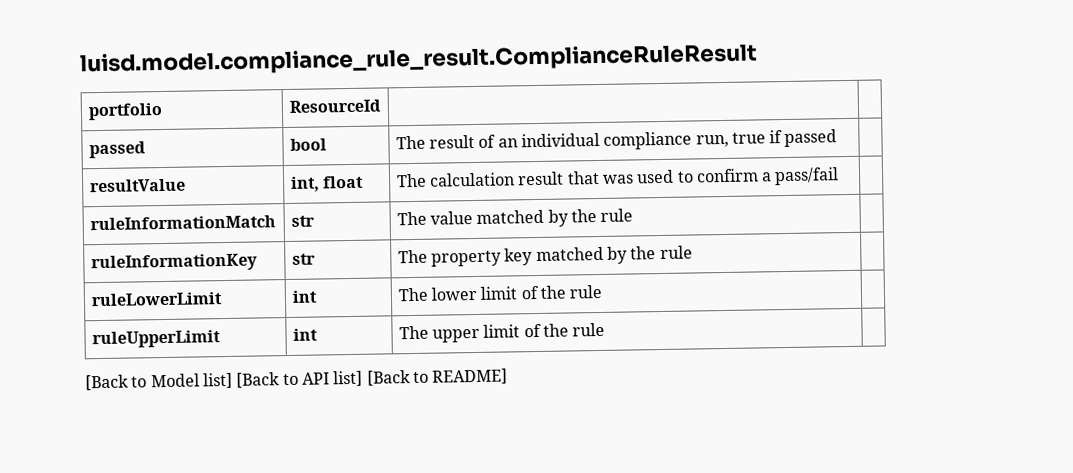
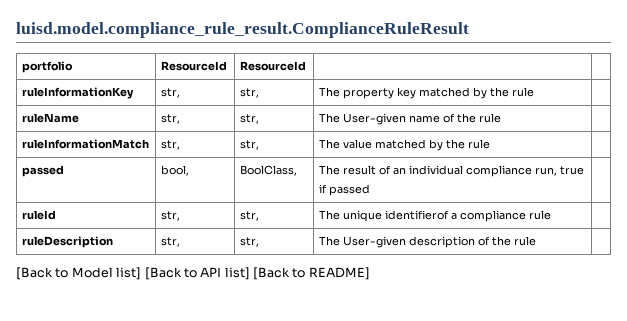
[88,141,146,159] [289,138,327,151] | // passed | bool -> [239,61,306,71] [21,87,134,99] [160,88,180,98] [239,88,259,98] [318,87,534,99] [21,113,79,123] [160,114,180,124] [239,114,259,124] [318,113,501,125] [21,139,149,149] [160,140,180,150] [239,140,259,150] [318,139,490,151] [21,165,64,177] [160,165,189,176] [239,165,297,176] ResourceId | | // ruleInformationKey | str, | str, | The property key matched by the rule | // ruleName | str, | str, | The User-given name of the rule | // ruleInformationMatch | str, | str, | The value matched by the rule | // passed | bool, | BoolClass,
[89,178,186,193] [290,175,364,192] [395,167,840,188] [89,215,276,231] [290,215,315,227] [396,208,634,227] [90,253,258,273] [291,253,316,265] [397,245,693,267] [90,292,223,307] [291,290,318,303] [397,284,603,302] [91,330,221,349] [292,328,318,341] [398,324,521,343] resultValue | int, float | The calculation result that was used to confirm a pass/fail | // ruleInformationMatch | str | The value matched by the rule | // ruleInformationKey | str | The property key matched by the rule | // ruleLowerLimit | int | The lower limit of the rule | // ruleUpperLimit | int | The upper limit -> [21,210,56,220] [160,211,180,221] [239,211,259,221] [318,210,551,222] [21,236,113,248] [160,237,180,247] [239,237,259,247] [318,236,475,248] ruleId | str, | str, | The unique identifierof a compliance rule | // ruleDescription | str, | str, | The User-given description

